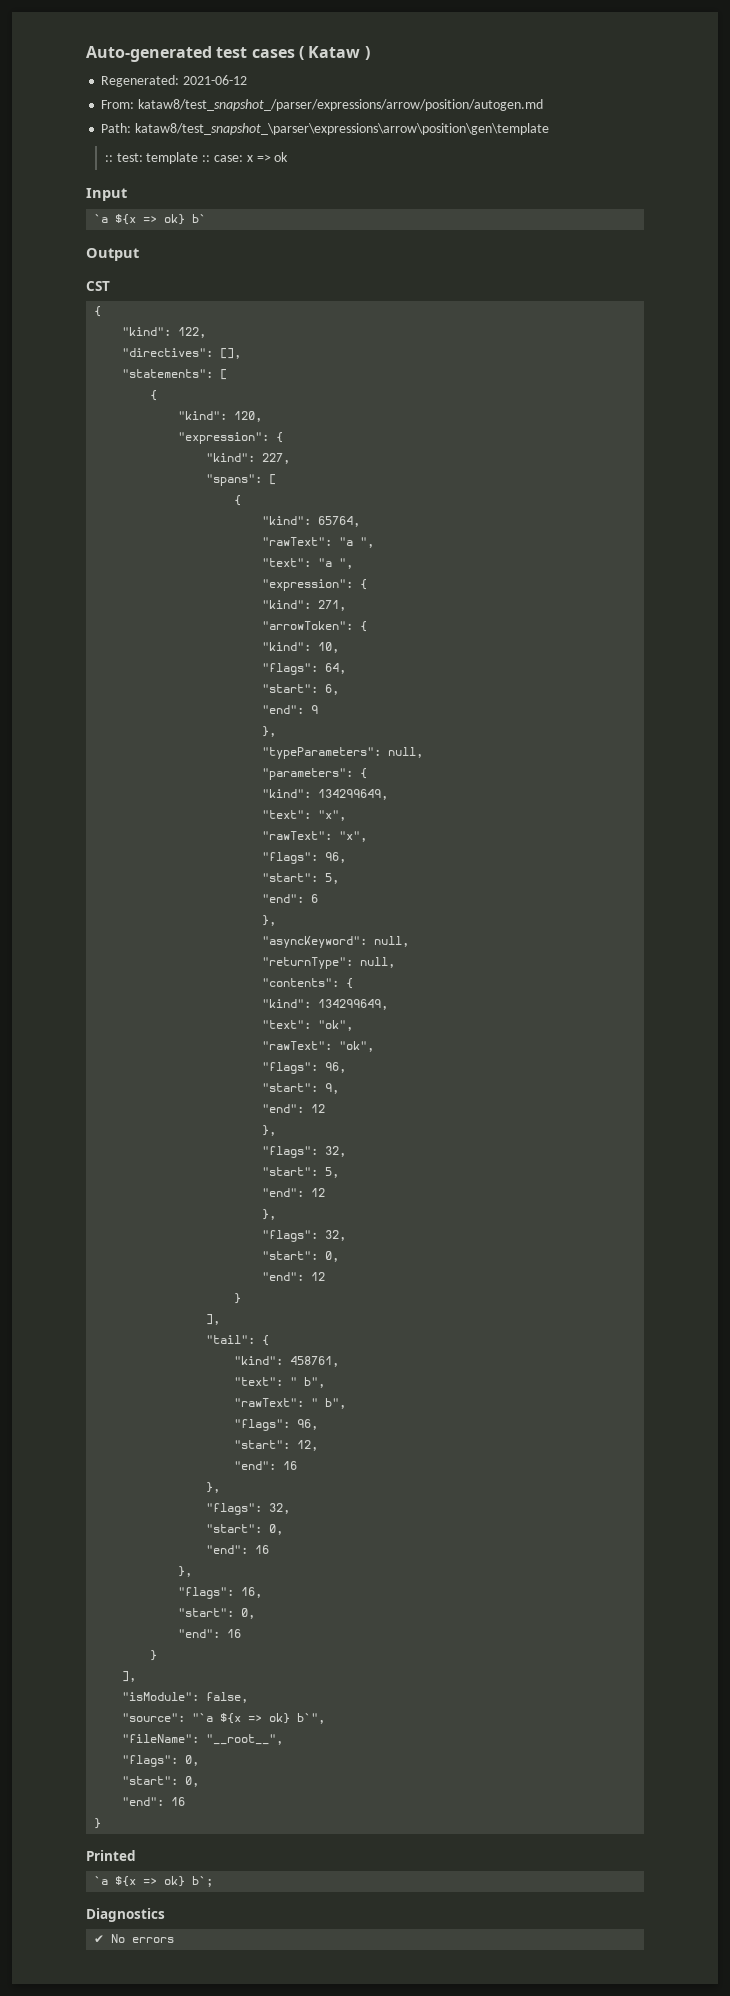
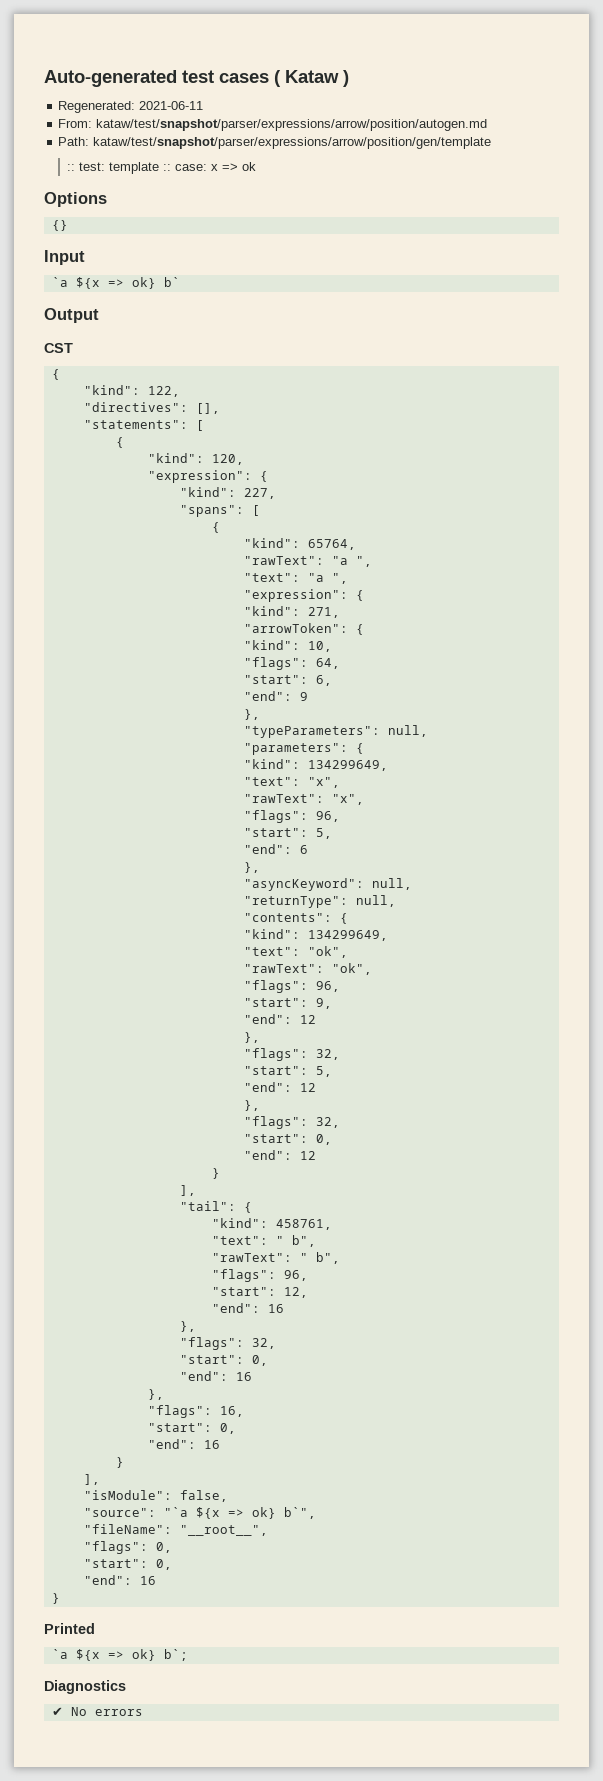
[183,75,248,85] 2021-06-12 -> [139,101,204,110] 2021-06-11
[138,99,544,111] kataw8/test_snapshot_/parser/expressions/arrow/position/autogen.md -> [96,119,488,131] kataw/test/snapshot/parser/expressions/arrow/position/autogen.md
[135,123,550,135] kataw8/test_snapshot_\parser\expressions\arrow\position\gen\template -> [93,137,492,149] kataw/test/snapshot/parser/expressions/arrow/position/gen/template
(289, 157) none -> [44,192,107,207] [51,220,68,231] // Options // {}

